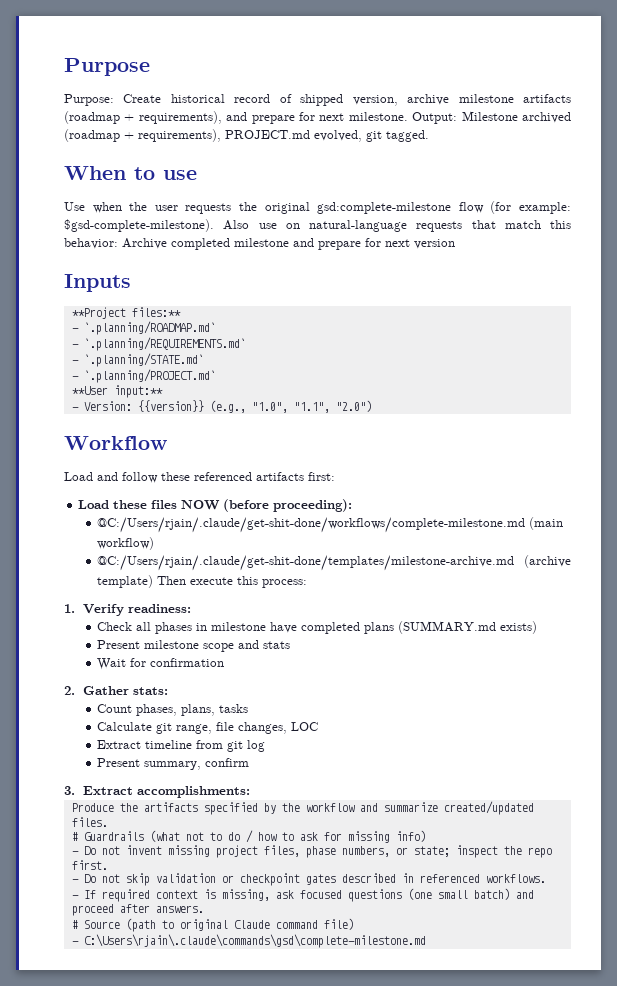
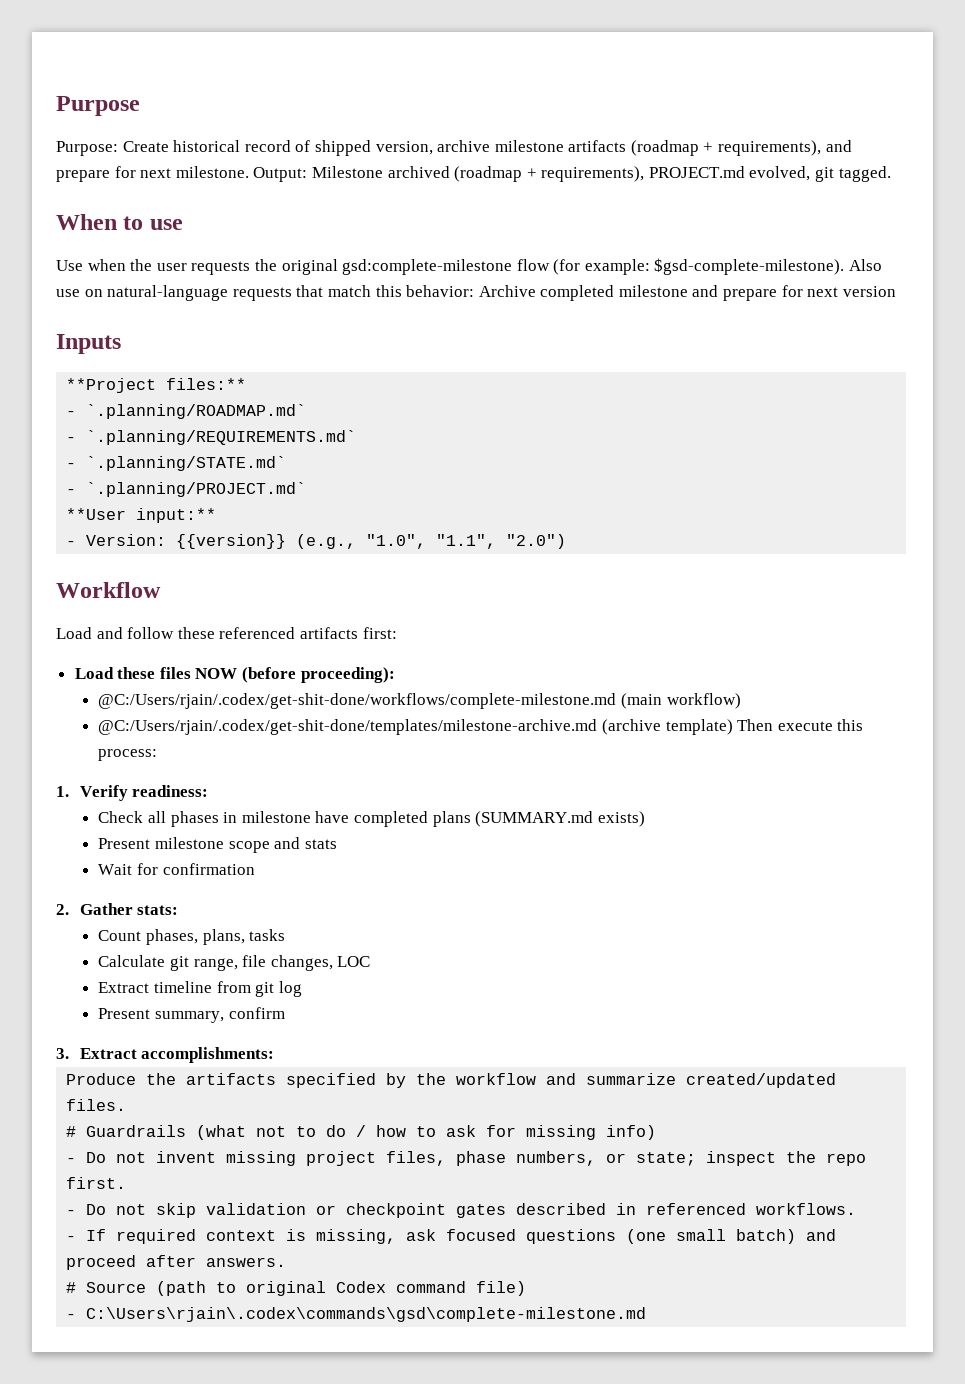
[97,517,526,533] @C:/Users/rjain/.claude/get-shit-done/workflows/complete-milestone.md -> [98,693,617,709] @C:/Users/rjain/.codex/get-shit-done/workflows/complete-milestone.md
[97,555,515,571] @C:/Users/rjain/.claude/get-shit-done/templates/milestone-archive.md -> [98,719,598,735] @C:/Users/rjain/.codex/get-shit-done/templates/milestone-archive.md
[233,920,270,929] Claude -> [336,1281,387,1293] Codex
[83,934,426,948] C:\Users\rjain\.claude\commands\gsd\complete-milestone.md -> [86,1307,647,1322] C:\Users\rjain\.codex\commands\gsd\complete-milestone.md

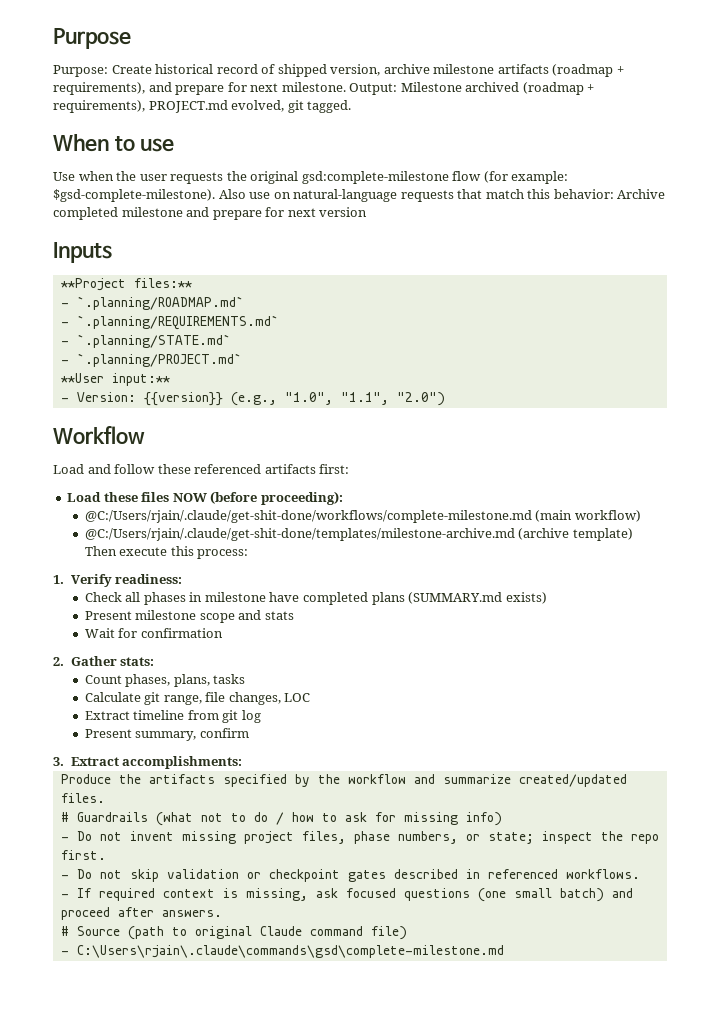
[98,693,617,709] @C:/Users/rjain/.codex/get-shit-done/workflows/complete-milestone.md -> [84,510,532,523] @C:/Users/rjain/.claude/get-shit-done/workflows/complete-milestone.md
[98,719,598,735] @C:/Users/rjain/.codex/get-shit-done/templates/milestone-archive.md -> [84,528,515,541] @C:/Users/rjain/.claude/get-shit-done/templates/milestone-archive.md
[336,1281,387,1293] Codex -> [259,926,302,936] Claude
[86,1307,647,1322] C:\Users\rjain\.codex\commands\gsd\complete-milestone.md -> [76,945,504,958] C:\Users\rjain\.claude\commands\gsd\complete-milestone.md

